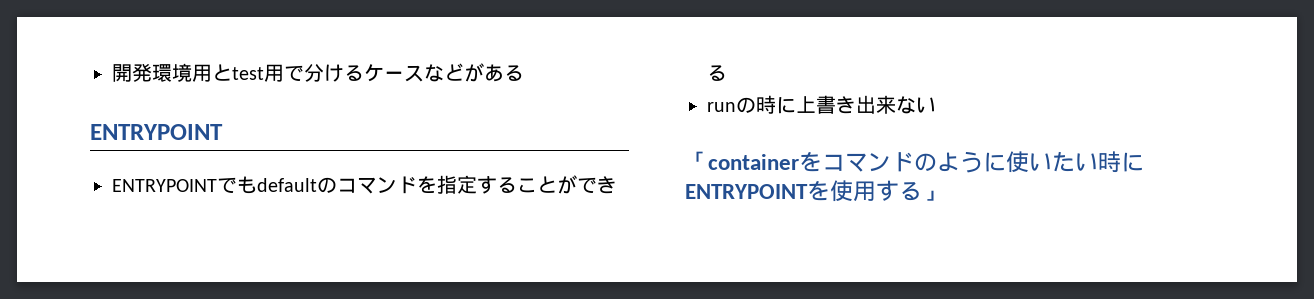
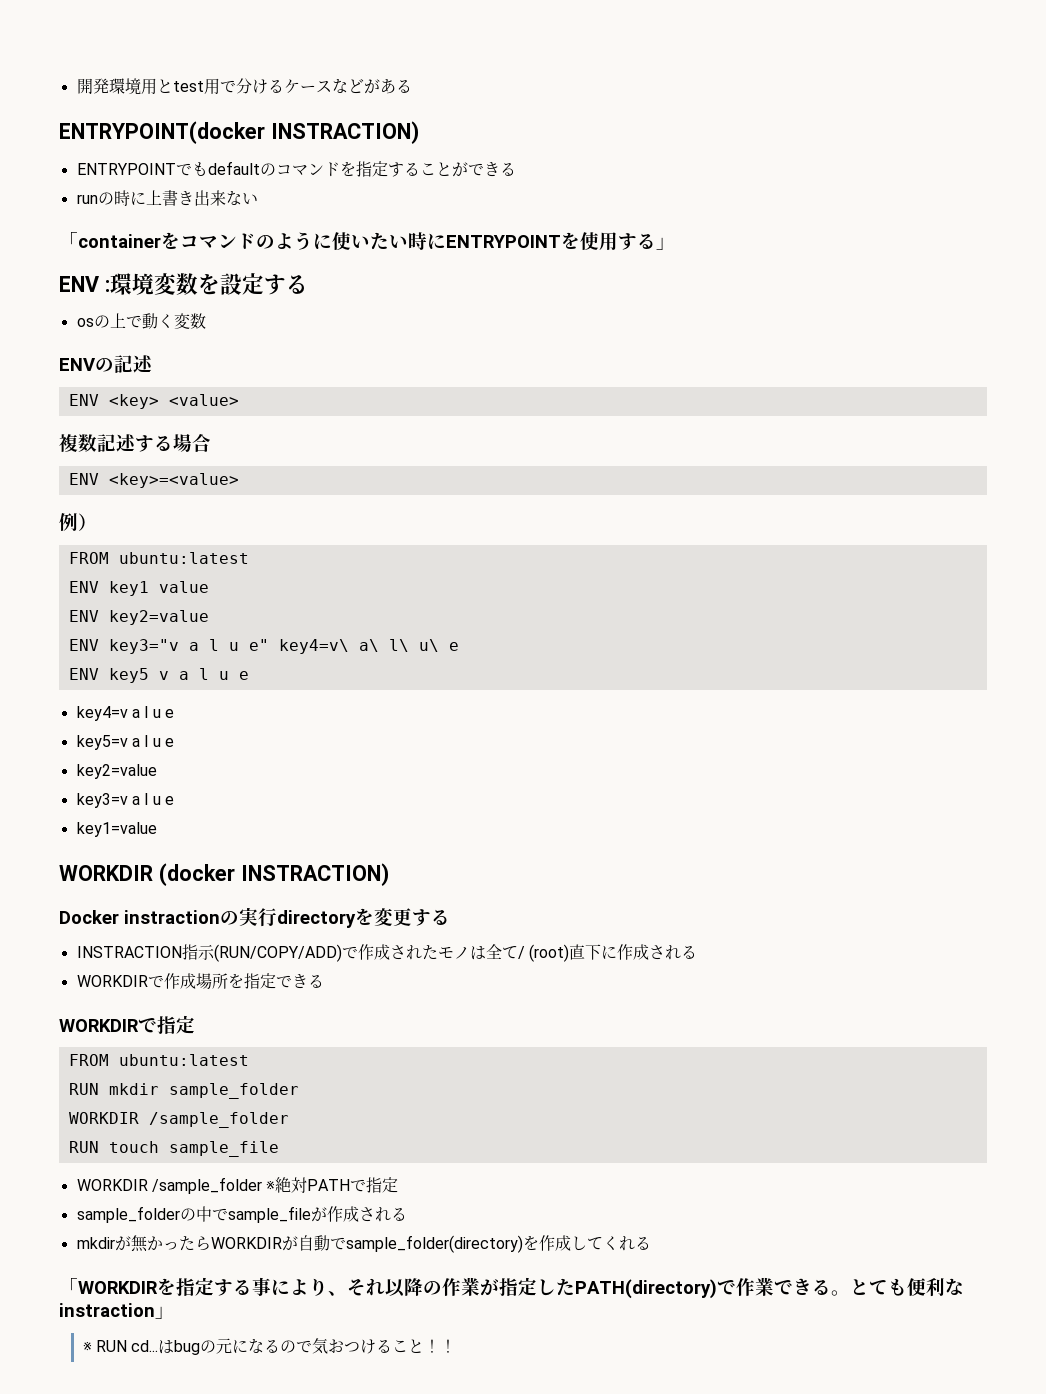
[90,124,223,140] ENTRYPOINT -> [59,121,419,144] ENTRYPOINT(docker INSTRACTION)
(945, 195) none -> [59,273,308,295] [76,313,206,329] [59,355,153,373] [68,394,239,409] [59,434,211,452] [68,473,239,488] [59,513,97,531] [68,552,249,564] [68,581,209,596] [68,610,209,625] [68,639,459,654] [68,668,249,683] [76,706,174,721] [76,735,174,750] [76,764,157,779] [76,793,174,808] [76,822,157,837] [59,863,389,886] [59,907,450,928] [76,944,697,962] [76,973,324,989] [59,1015,195,1034] [68,1054,249,1066] [68,1083,299,1099] [68,1112,289,1128] [68,1141,279,1157] [76,1177,399,1194] [76,1206,407,1223] [76,1235,651,1253] [59,1277,964,1299] [59,1303,174,1319] [82,1338,457,1355] // ENV :環境変数を設定する // osの上で動く変数 // ENVの記述 // ENV <key> <value> // 複数記述する場合 // ENV <key>=<value> // 例） // FROM ubuntu:latest // ENV key1 value // ENV key2=value // ENV key3="v a l u e" key4=v\ a\ l\ u\ e // ENV key5 v a l u e // key4=v a l u e // key5=v a l u e // key2=value // key3=v a l u e // key1=value // WORKDIR (docker INSTRACTION) // Docker instractionの実行directoryを変更する // INSTRACTION指示(RUN/COPY/ADD)で作成されたモノは全て/ (root)直下に作成される // WORKDIRで作成場所を指定できる // WORKDIRで指定 // FROM ubuntu:latest // RUN mkdir sample_folder // WORKDIR /sample_folder // RUN touch sample_file // WORKDIR /sample_folder ※絶対PATHで指定 // sample_folderの中でsample_fileが作成される // mkdirが無かったらWORKDIRが自動でsample_folder(directory)を作成してくれる // 「WORKDIRを指定する事により、それ以降の作業が指定したPATH(directory)で作業できる。とても便利なinstraction」 // ※ RUN cd...はbugの元になるので気おつけること！！

